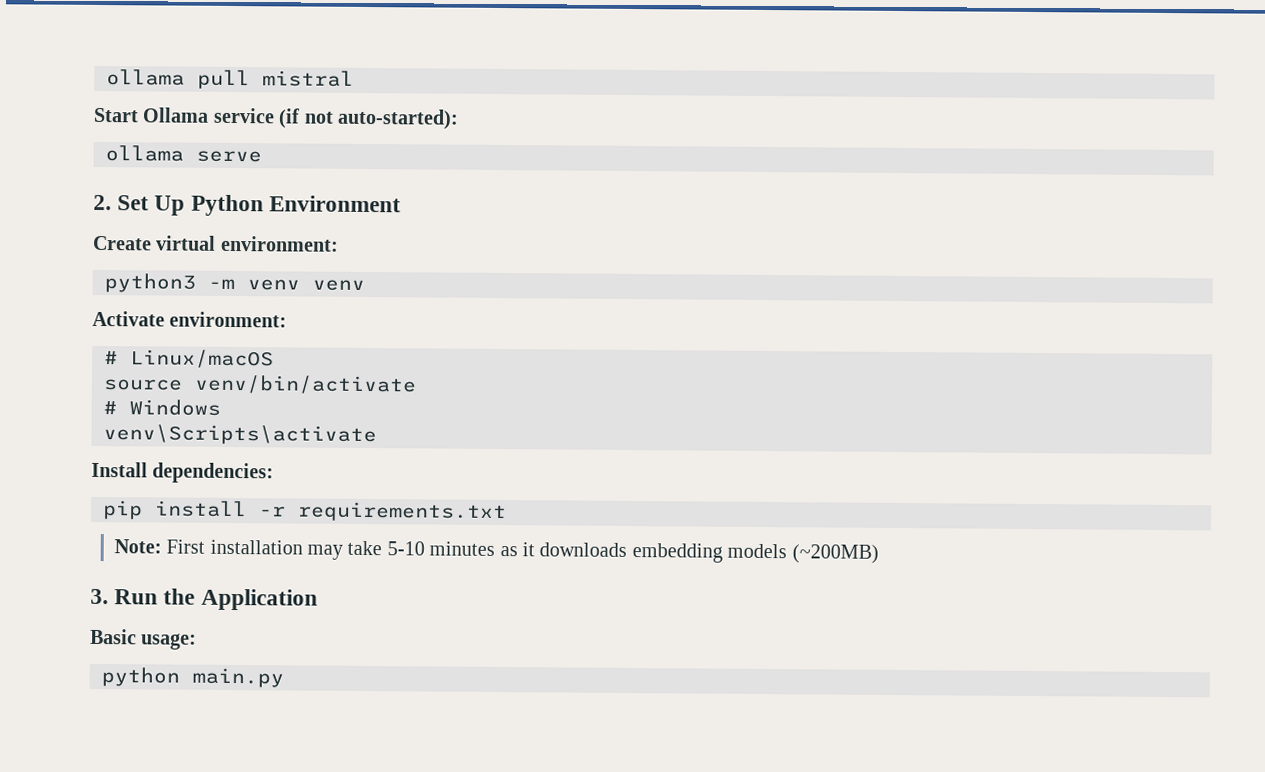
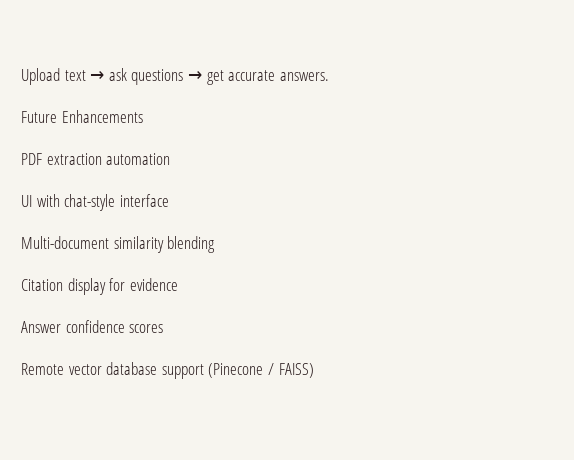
[106,69,354,90] [93,107,459,130] [105,145,262,163] [93,194,401,217] [93,235,339,252] [104,273,365,293] [92,310,288,328] [104,349,274,369] [103,374,417,395] [103,399,221,416] [103,424,377,446] [91,461,275,484] [102,500,507,523] [113,539,879,564] [90,588,318,611] [90,628,198,650] [101,667,284,688] ollama pull mistral // Start Ollama service (if not auto-started): // ollama serve // 2. Set Up Python Environment // Create virtual environment: // python3 -m venv venv // Activate environment: // # Linux/macOS // source venv/bin/activate // # Windows // venv\Scripts\activate // Install dependencies: // pip install -r requirements.txt // Note: First installation may take 5-10 minutes as it downloads embedding models (~200MB) // 3. Run the Application // Basic usage: // python main.py -> [21,68,329,85] [21,110,143,123] [21,153,171,165] [21,194,169,211] [21,236,216,253] [21,278,178,295] [21,320,164,333] [21,362,314,379] Upload text → ask questions → get accurate answers. // Future Enhancements // PDF extraction automation // UI with chat-style interface // Multi-document similarity blending // Citation display for evidence // Answer confidence scores // Remote vector database support (Pinecone / FAISS)

